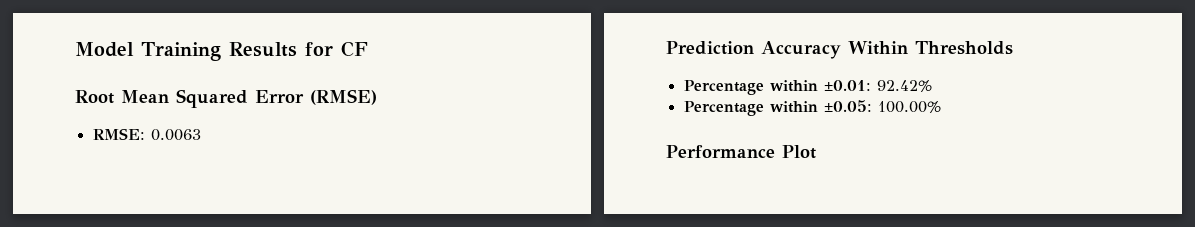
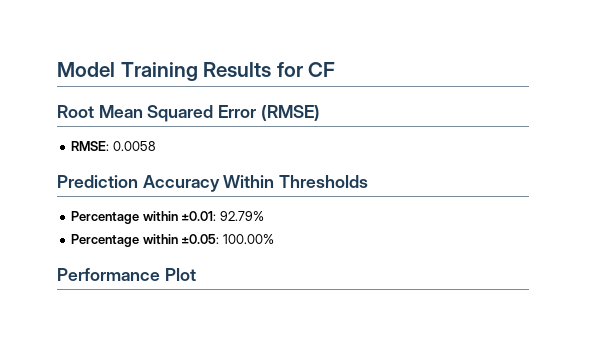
[150,129,201,141] 0.0063 -> [112,141,156,151] 0.0058
[876,80,932,92] 92.42% -> [219,211,264,221] 92.79%

